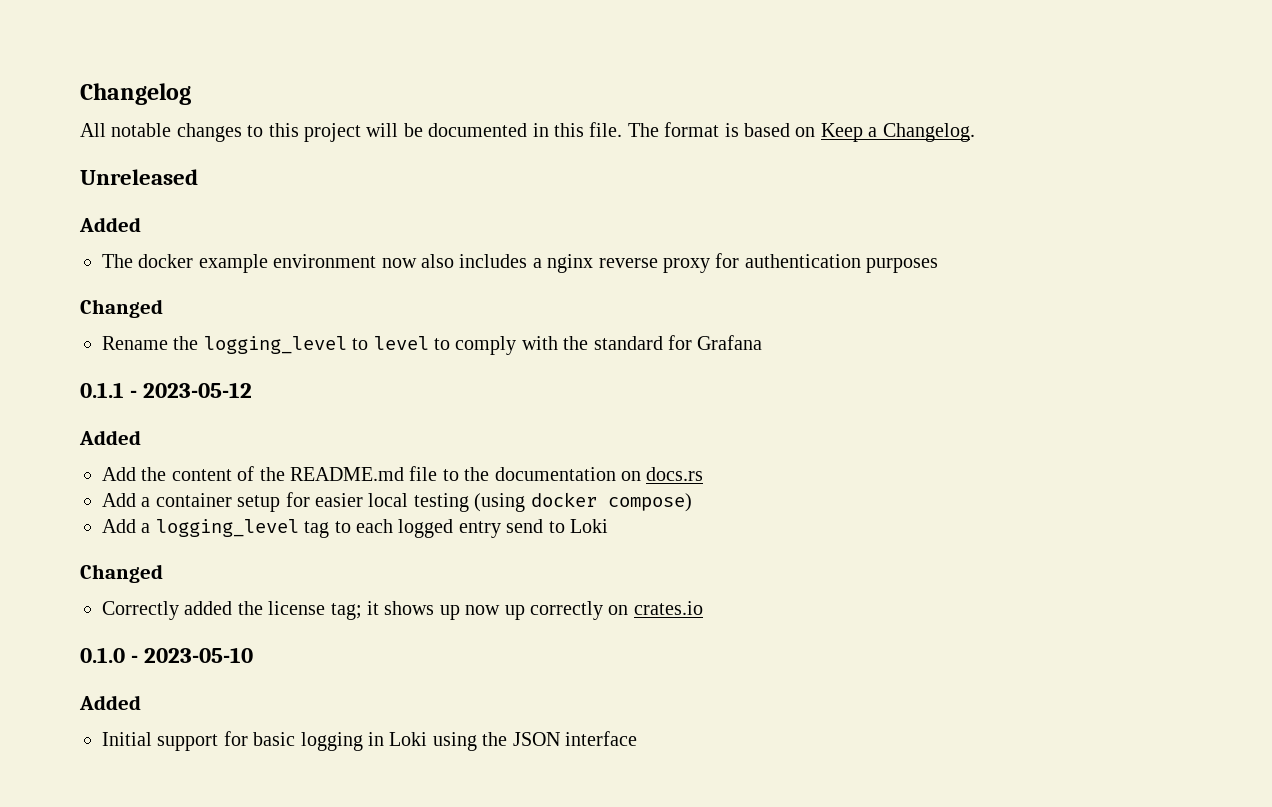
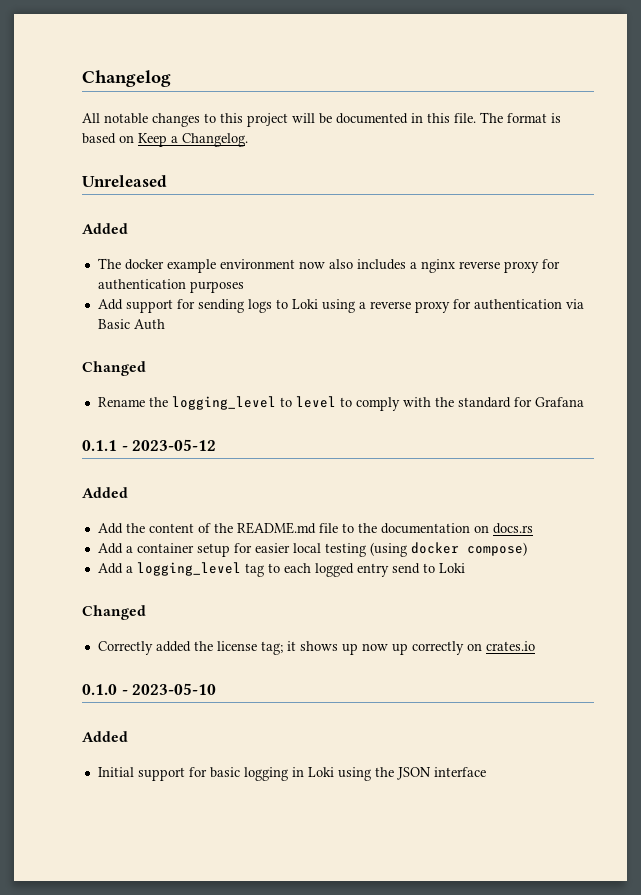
(939, 265) none -> [97,299,584,313] [97,319,165,330] // Add support for sending logs to Loki using a reverse proxy for authentication via Basic Auth

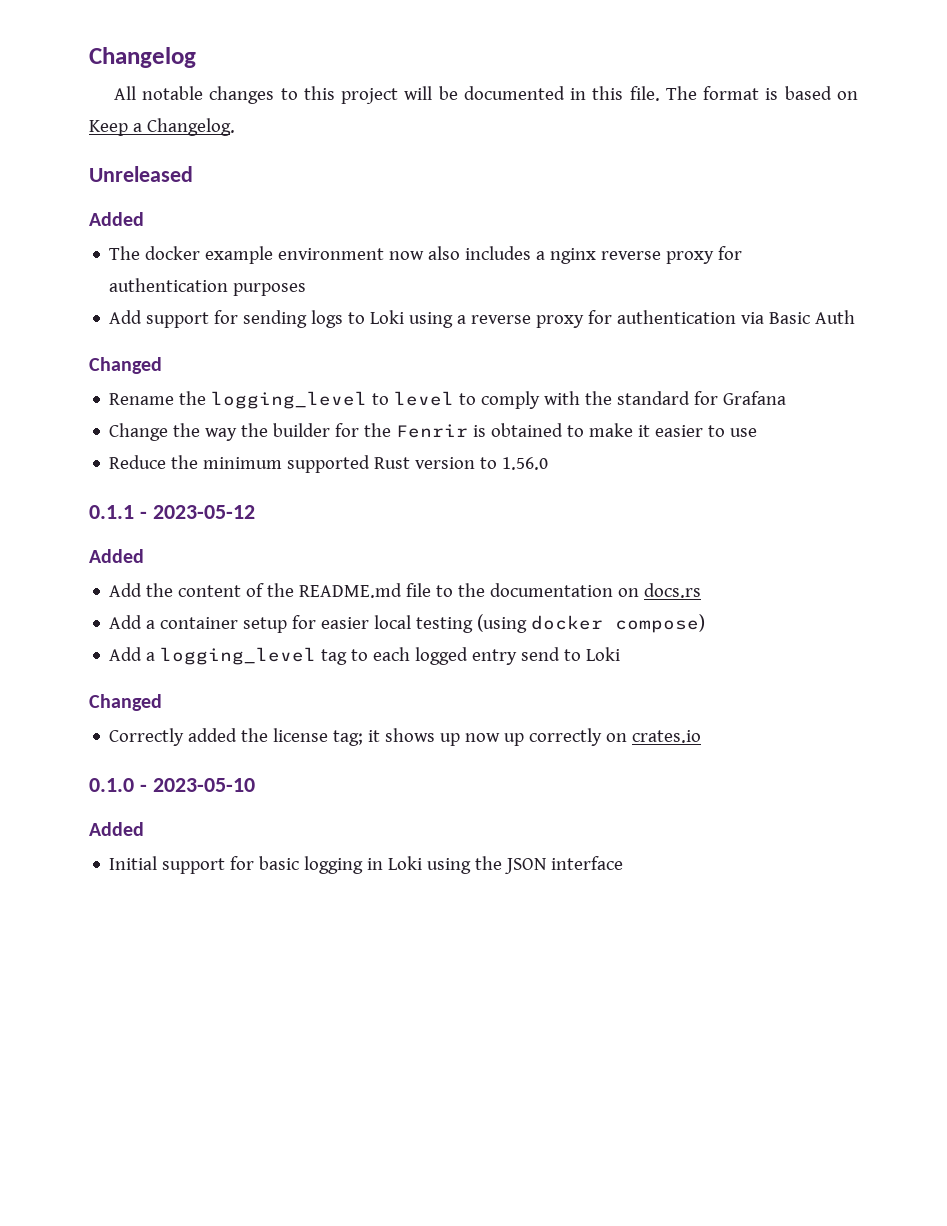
(584, 402) none -> [109,423,758,441] [109,455,549,473] // Change the way the builder for the Fenrir is obtained to make it easier to use // Reduce the minimum supported Rust version to 1.56.0

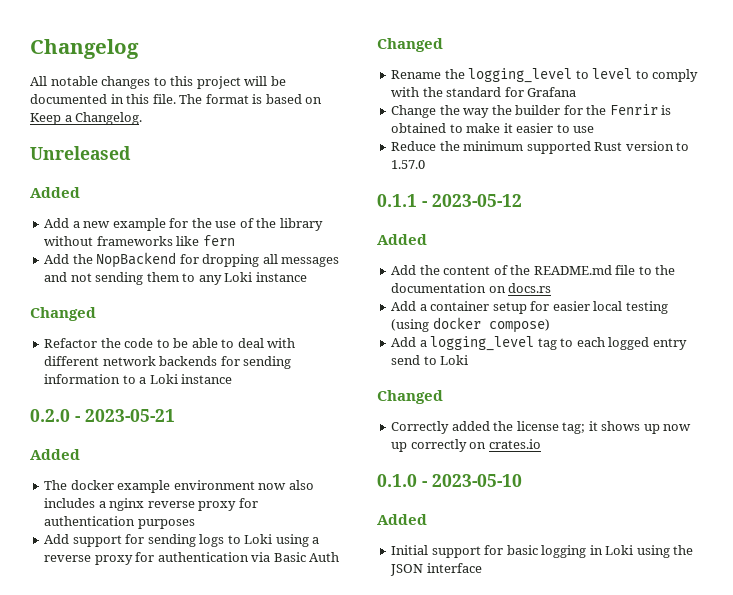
(144, 219) none -> [44,218,323,231] [44,235,235,246] [44,252,340,268] [44,272,307,285] [30,307,96,321] [44,338,296,348] [44,356,292,369] [44,374,233,384] [30,409,175,422] [30,449,80,460] // Add a new example for the use of the library without frameworks like fern // Add the NopBackend for dropping all messages and not sending them to any Loki instance // Changed // Refactor the code to be able to deal with different network backends for sending information to a Loki instance // 0.2.0 - 2023-05-21 // Added
[502,457,549,470] 1.56.0 -> [391,160,426,169] 1.57.0

